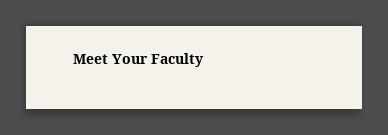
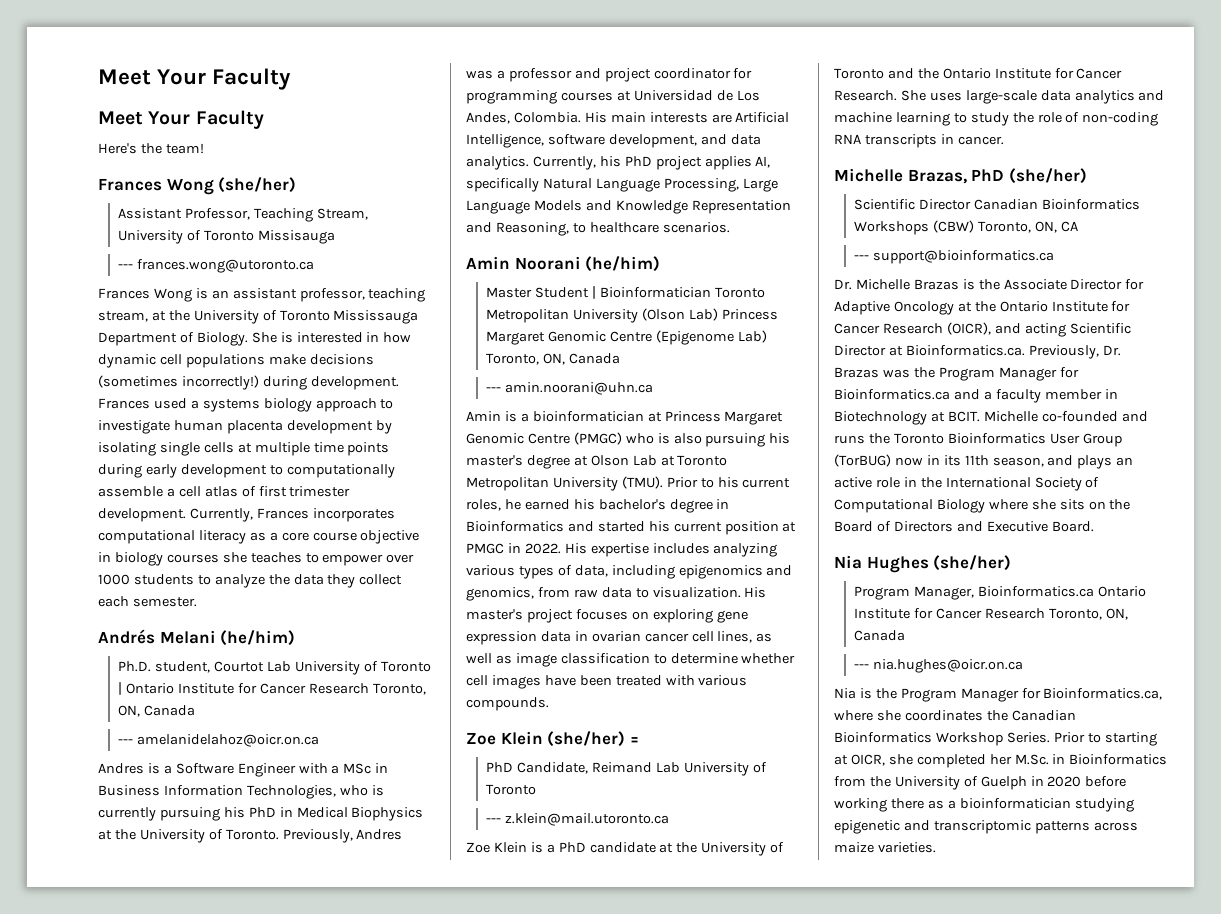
[73,53,204,67] Meet Your Faculty -> [98,68,292,90] [98,110,264,129] [98,143,204,154] [98,177,297,195] [118,208,369,222] [118,230,336,244] [118,259,315,273] [98,288,426,302] [98,310,419,324] [98,332,412,346] [98,354,374,368] [98,375,399,390] [98,398,394,412] [98,420,392,434] [98,442,390,456] [98,464,395,478] [98,486,351,497] [98,508,395,522] [98,530,420,544] [98,552,415,566] [98,574,403,588] [98,596,197,607] [98,629,296,646] [118,661,431,675] [118,682,426,695] [118,705,196,717] [118,734,320,747] [98,763,389,777] [98,785,384,799] [98,807,424,821] [98,829,403,843] [466,68,753,82] [466,90,760,104] [466,112,790,124] [466,134,761,148] [466,156,771,170] [466,178,778,192] [466,200,791,214] [466,222,730,236] [466,256,661,272] [486,286,766,299] [486,308,779,323] [486,330,768,345] [486,353,621,365] [486,382,654,395] [466,411,784,425] [466,432,791,447] [466,455,728,469] [466,476,791,491] [466,499,730,513] [466,521,797,535] [466,543,778,557] [466,565,793,579] [466,587,767,601] [466,609,748,623] [466,631,773,645] [466,653,796,667] [466,675,748,689] [466,697,549,711] [466,731,639,747] [486,762,767,776] [486,784,537,795] [486,813,670,826] [466,842,785,856] [834,68,1123,79] [834,90,1165,104] [834,112,1159,126] [834,134,1004,148] [834,168,1087,184] [854,199,1141,210] [854,220,1079,235] [854,250,1055,264] [834,279,1145,290] [834,301,1131,315] [834,322,1131,337] [834,345,1121,359] [834,367,1079,381] [834,389,1118,403] [834,411,1148,425] [834,433,1122,447] [834,454,1134,469] [834,477,1100,491] [834,499,1131,513] [834,521,1094,532] [834,555,1012,573] [854,586,1147,600] [854,608,1128,620] [854,630,906,641] [854,659,1024,673] [834,688,1163,702] [834,710,1076,721] [834,732,1157,746] [834,754,1168,768] [834,776,1127,790] [834,798,1134,812] [834,820,1138,834] [834,842,936,853] Meet Your Faculty // Meet Your Faculty // Here's the team! // Frances Wong (she/her) // Assistant Professor, Teaching Stream, University of Toronto Missisauga // --- frances.wong@utoronto.ca // Frances Wong is an assistant professor, teaching stream, at the University of Toronto Mississauga Department of Biology. She is interested in how dynamic cell populations make decisions (sometimes incorrectly!) during development. Frances used a systems biology approach to investigate human placenta development by isolating single cells at multiple time points during early development to computationally assemble a cell atlas of first trimester development. Currently, Frances incorporates computational literacy as a core course objective in biology courses she teaches to empower over 1000 students to analyze the data they collect each semester. // Andrés Melani (he/him) // Ph.D. student, Courtot Lab University of Toronto | Ontario Institute for Cancer Research Toronto, ON, Canada // --- amelanidelahoz@oicr.on.ca // Andres is a Software Engineer with a MSc in Business Information Technologies, who is currently pursuing his PhD in Medical Biophysics at the University of Toronto. Previously, Andres was a professor and project coordinator for programming courses at Universidad de Los Andes, Colombia. His main interests are Artificial Intelligence, software development, and data analytics. Currently, his PhD project applies AI, specifically Natural Language Processing, Large Language Models and Knowledge Representation and Reasoning, to healthcare scenarios. // Amin Noorani (he/him) // Master Student | Bioinformatician Toronto Metropolitan University (Olson Lab) Princess Margaret Genomic Centre (Epigenome Lab) Toronto, ON, Canada // --- amin.noorani@uhn.ca // Amin is a bioinformatician at Princess Margaret Genomic Centre (PMGC) who is also pursuing his master's degree at Olson Lab at Toronto Metropolitan University (TMU). Prior to his current roles, he earned his bachelor's degree in Bioinformatics and started his current position at PMGC in 2022. His expertise includes analyzing various types of data, including epigenomics and genomics, from raw data to visualization. His master's project focuses on exploring gene expression data in ovarian cancer cell lines, as well as image classification to determine whether cell images have been treated with various compounds. // Zoe Klein (she/her) = // PhD Candidate, Reimand Lab University of Toronto // --- z.klein@mail.utoronto.ca // Zoe Klein is a PhD candidate at the University of Toronto and the Ontario Institute for Cancer Research. She uses large-scale data analytics and machine learning to study the role of non-coding RNA transcripts in cancer. // Michelle Brazas, PhD (she/her) // Scientific Director Canadian Bioinformatics Workshops (CBW) Toronto, ON, CA // --- support@bioinformatics.ca // Dr. Michelle Brazas is the Associate Director for Adaptive Oncology at the Ontario Institute for Cancer Research (OICR), and acting Scientific Director at Bioinformatics.ca. Previously, Dr. Brazas was the Program Manager for Bioinformatics.ca and a faculty member in Biotechnology at BCIT. Michelle co-founded and runs the Toronto Bioinformatics User Group (TorBUG) now in its 11th season, and plays an active role in the International Society of Computational Biology where she sits on the Board of Directors and Executive Board. // Nia Hughes (she/her) // Program Manager, Bioinformatics.ca Ontario Institute for Cancer Research Toronto, ON, Canada // --- nia.hughes@oicr.on.ca // Nia is the Program Manager for Bioinformatics.ca, where she coordinates the Canadian Bioinformatics Workshop Series. Prior to starting at OICR, she completed her M.Sc. in Bioinformatics from the University of Guelph in 2020 before working there as a bioinformatician studying epigenetic and transcriptomic patterns across maize varieties.

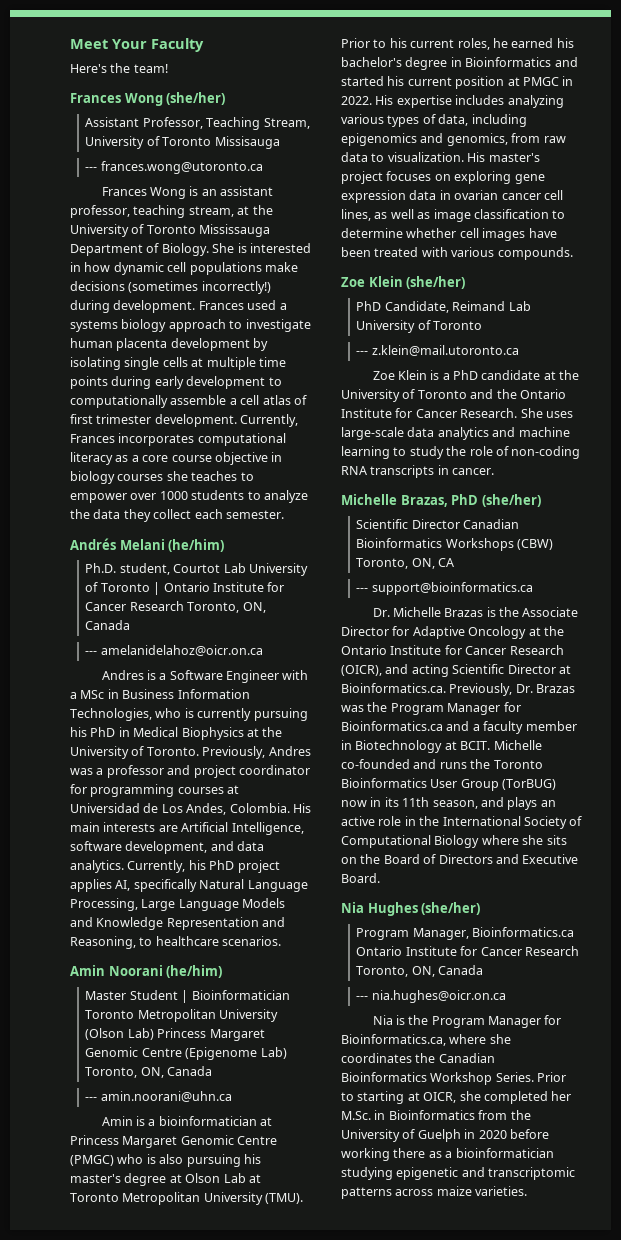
[98,68,292,90] [98,110,264,129] Meet Your Faculty // Meet Your Faculty -> [70,38,204,52] Meet Your Faculty
[629,737,639,744] = -> (466, 282) none

